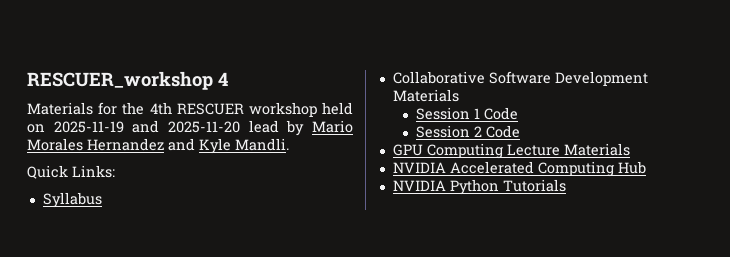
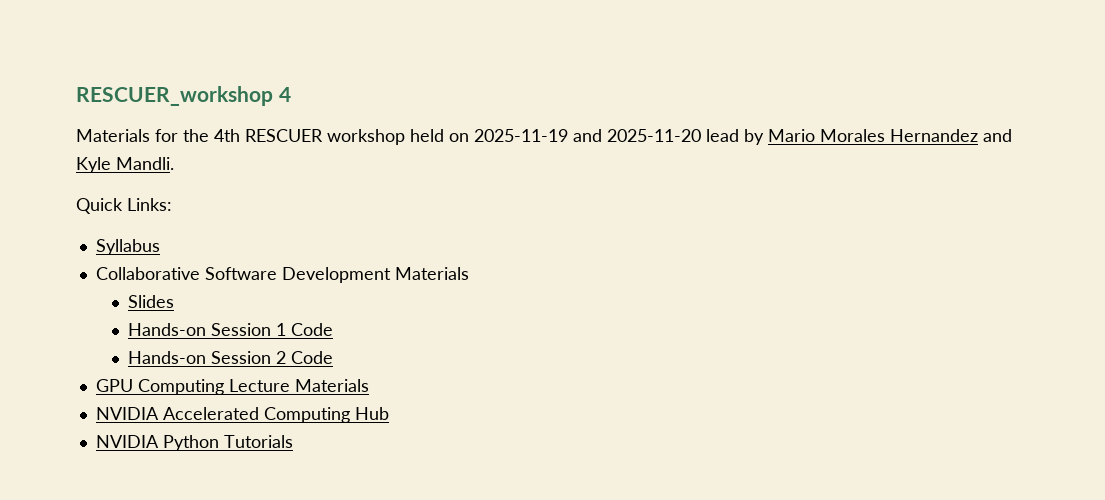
(459, 95) none -> [128,295,175,308] [128,323,207,336] Slides // Hands-on
(519, 113) none -> [128,351,207,364] Hands-on

